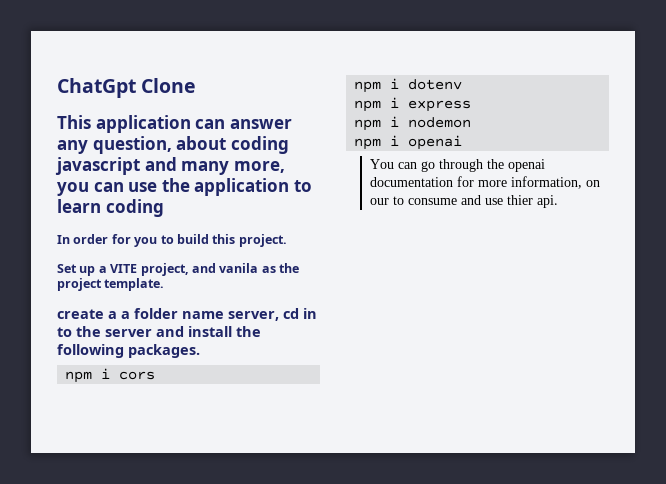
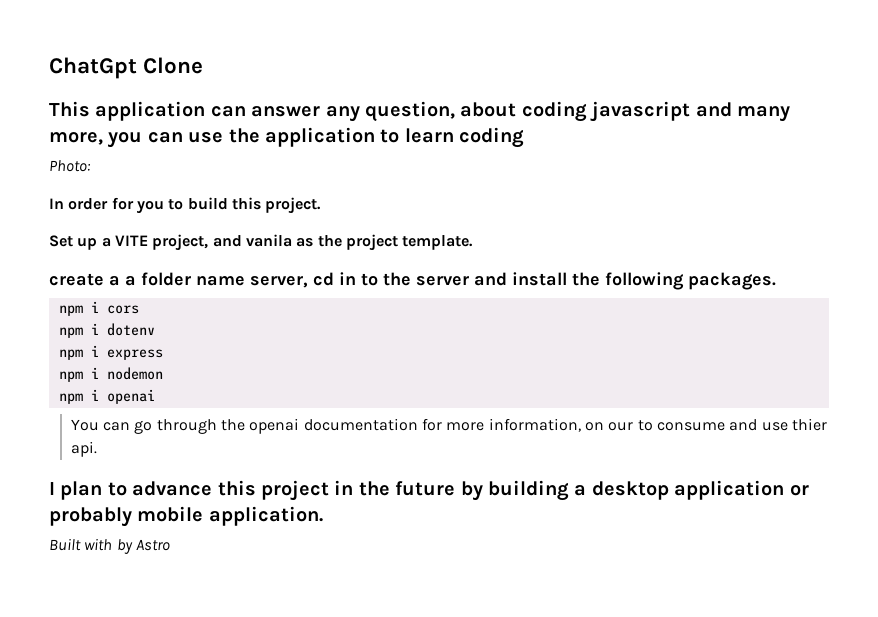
(164, 208) none -> [49,160,91,172] // Photo:
(558, 201) none -> [49,480,809,501] [49,506,323,527] [49,538,170,554] // I plan to advance this project in the future by building a desktop application or probably mobile application. // Built with by Astro

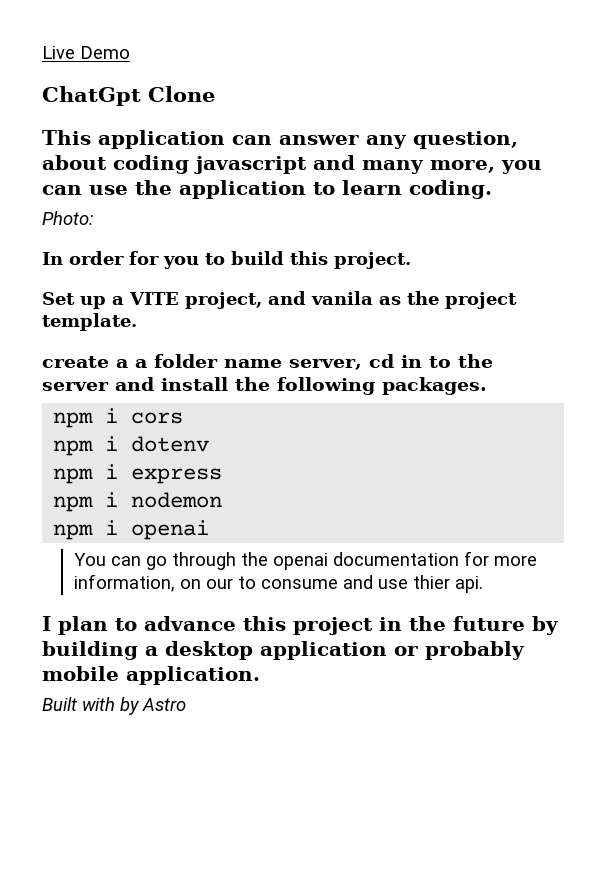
(49, 68) none -> [42,46,130,59] Live Demo //
[459,127,525,148] coding -> [409,180,492,199] coding.

